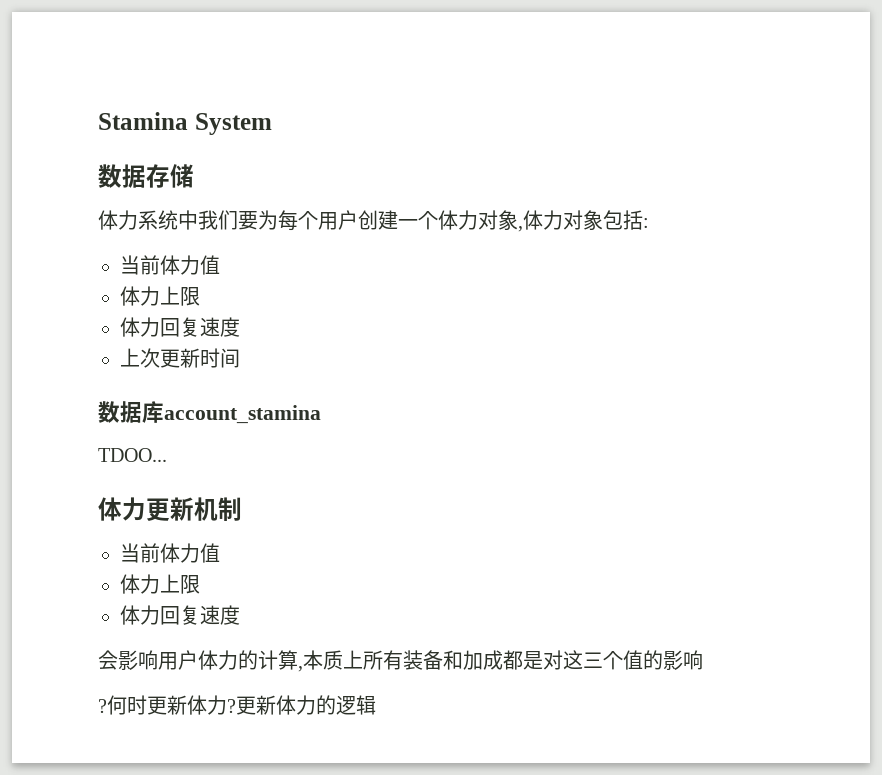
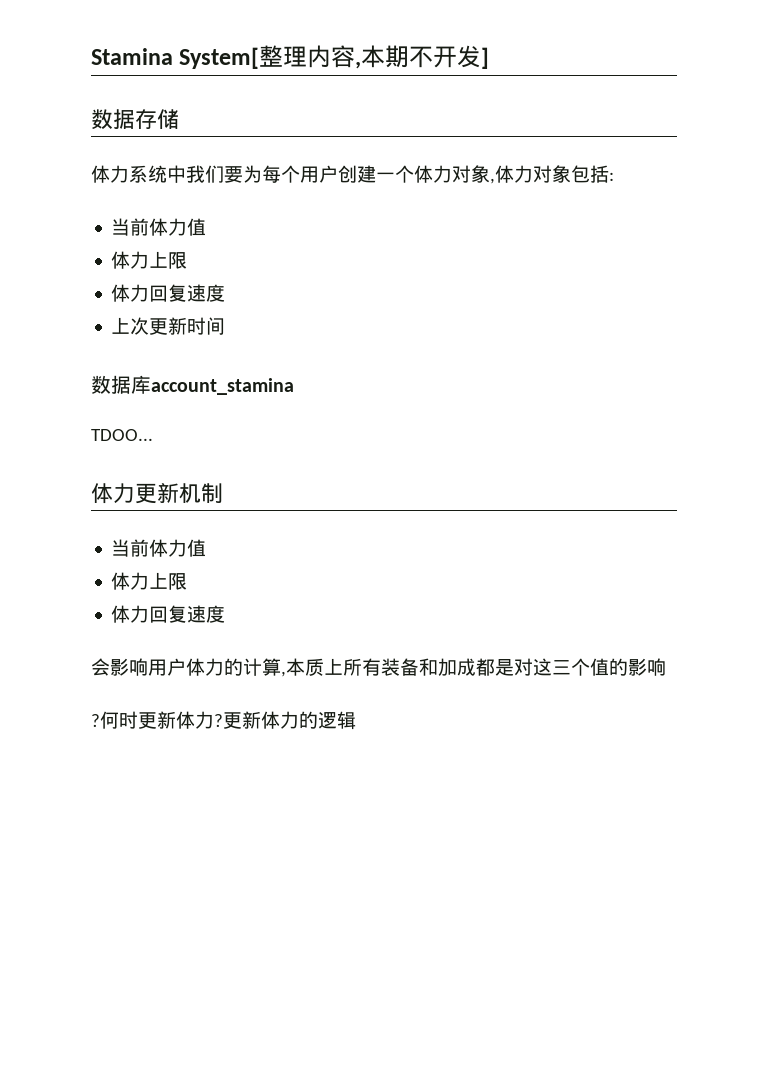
[194,113,272,135] System -> [179,45,490,69] System[整理内容,本期不开发]

